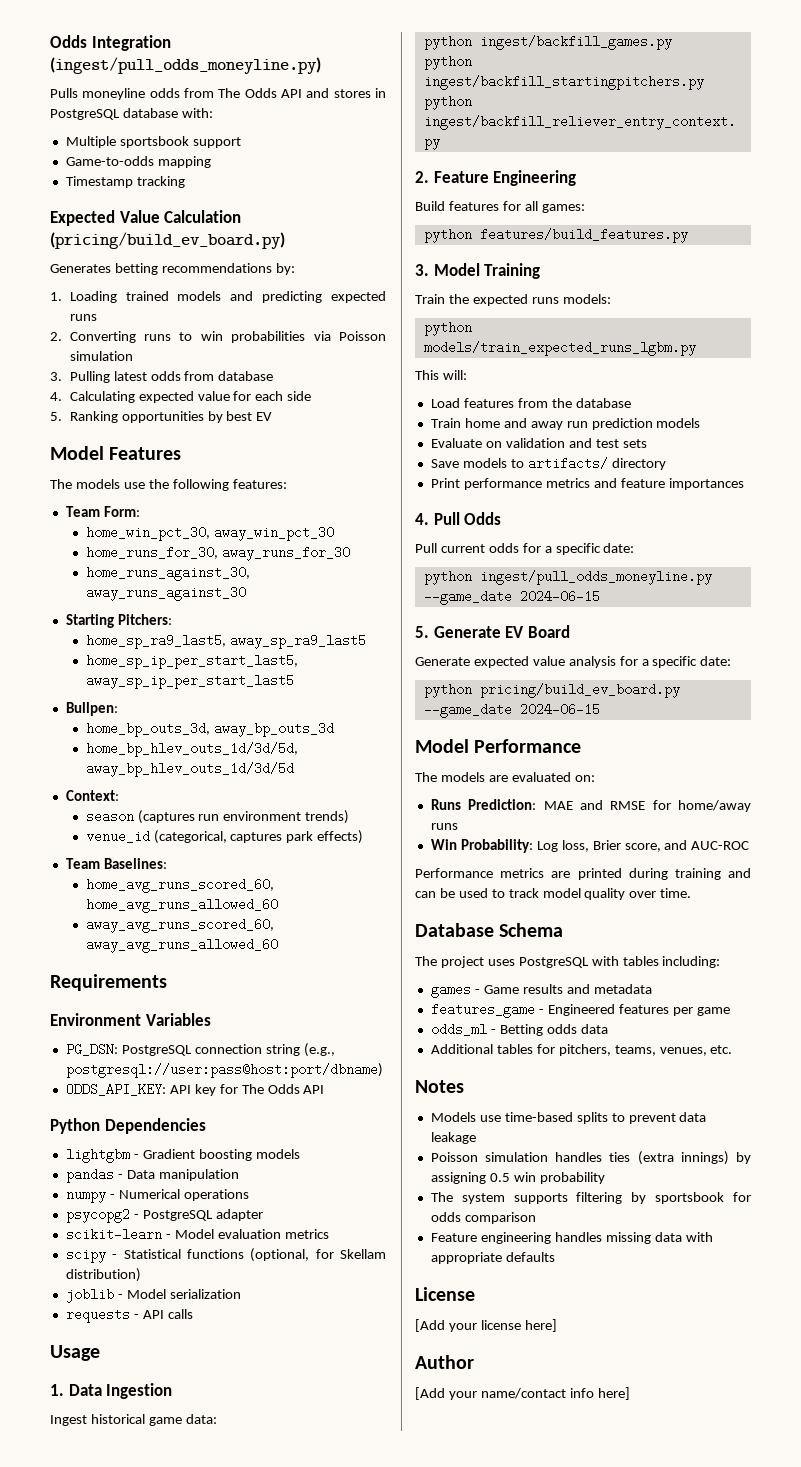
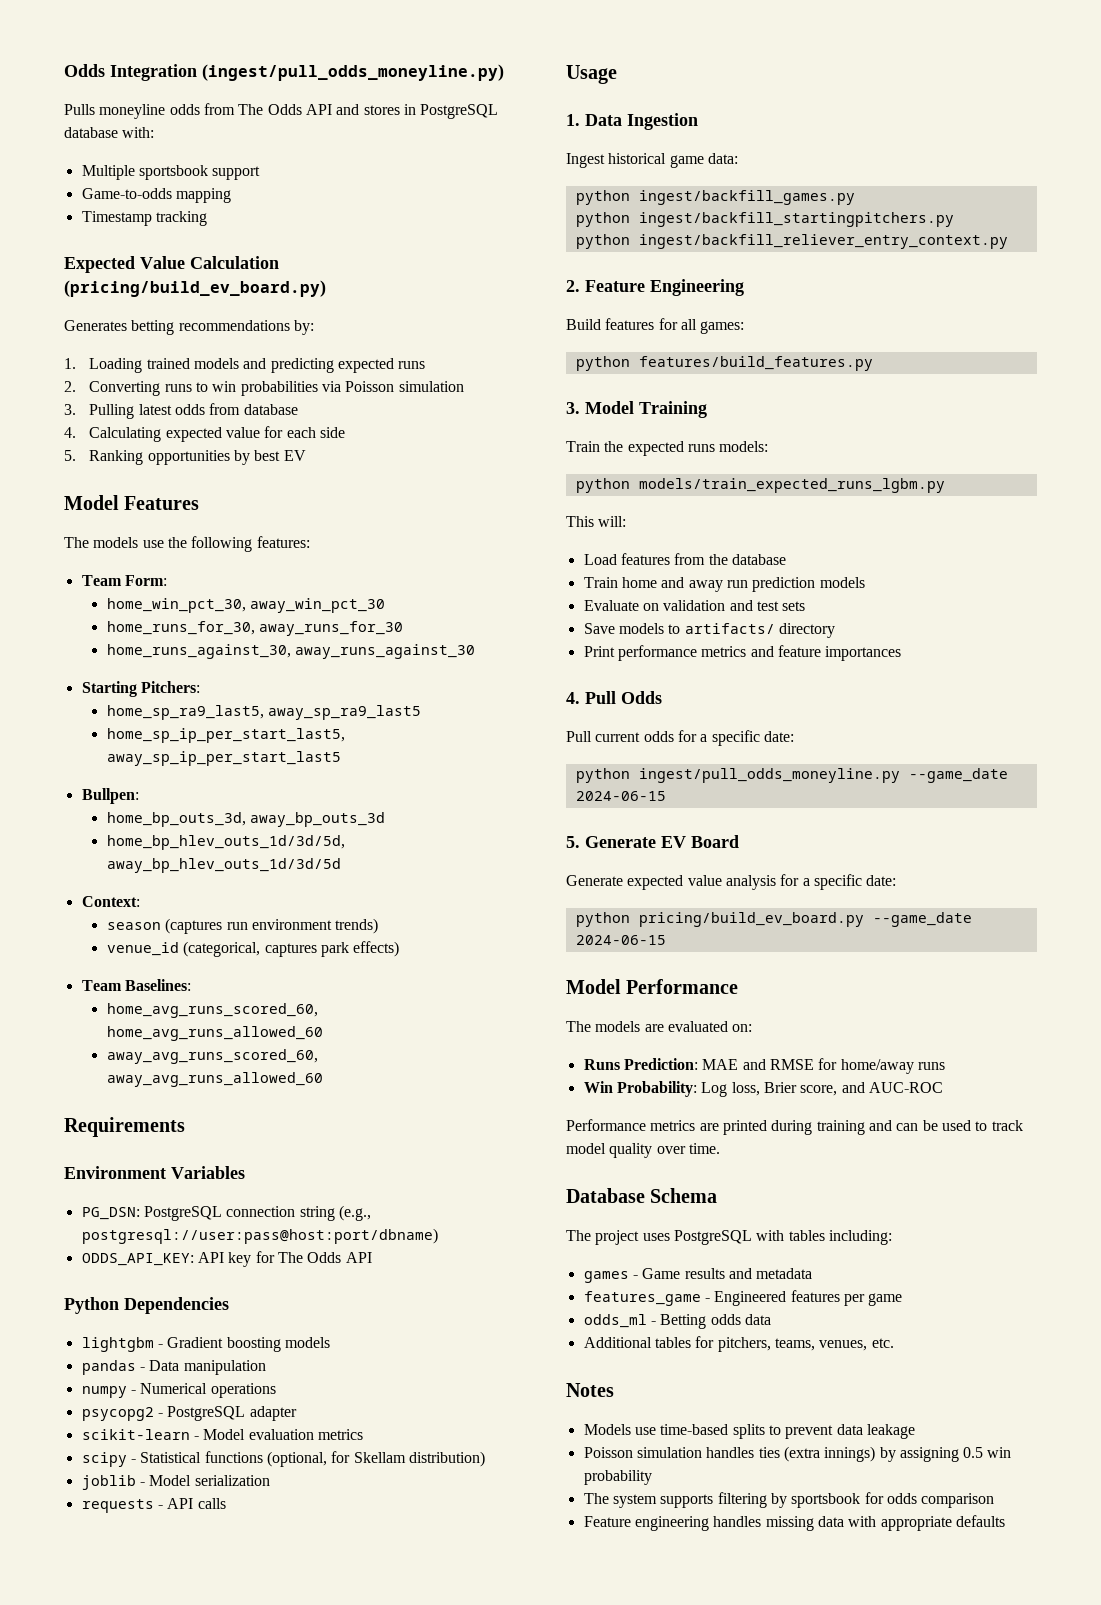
[415,1287,475,1301] [415,1319,557,1332] [415,1355,474,1369] [415,1387,630,1400] // License // [Add your license here] // Author // [Add your name/contact info here] -> (1005, 1521) none

